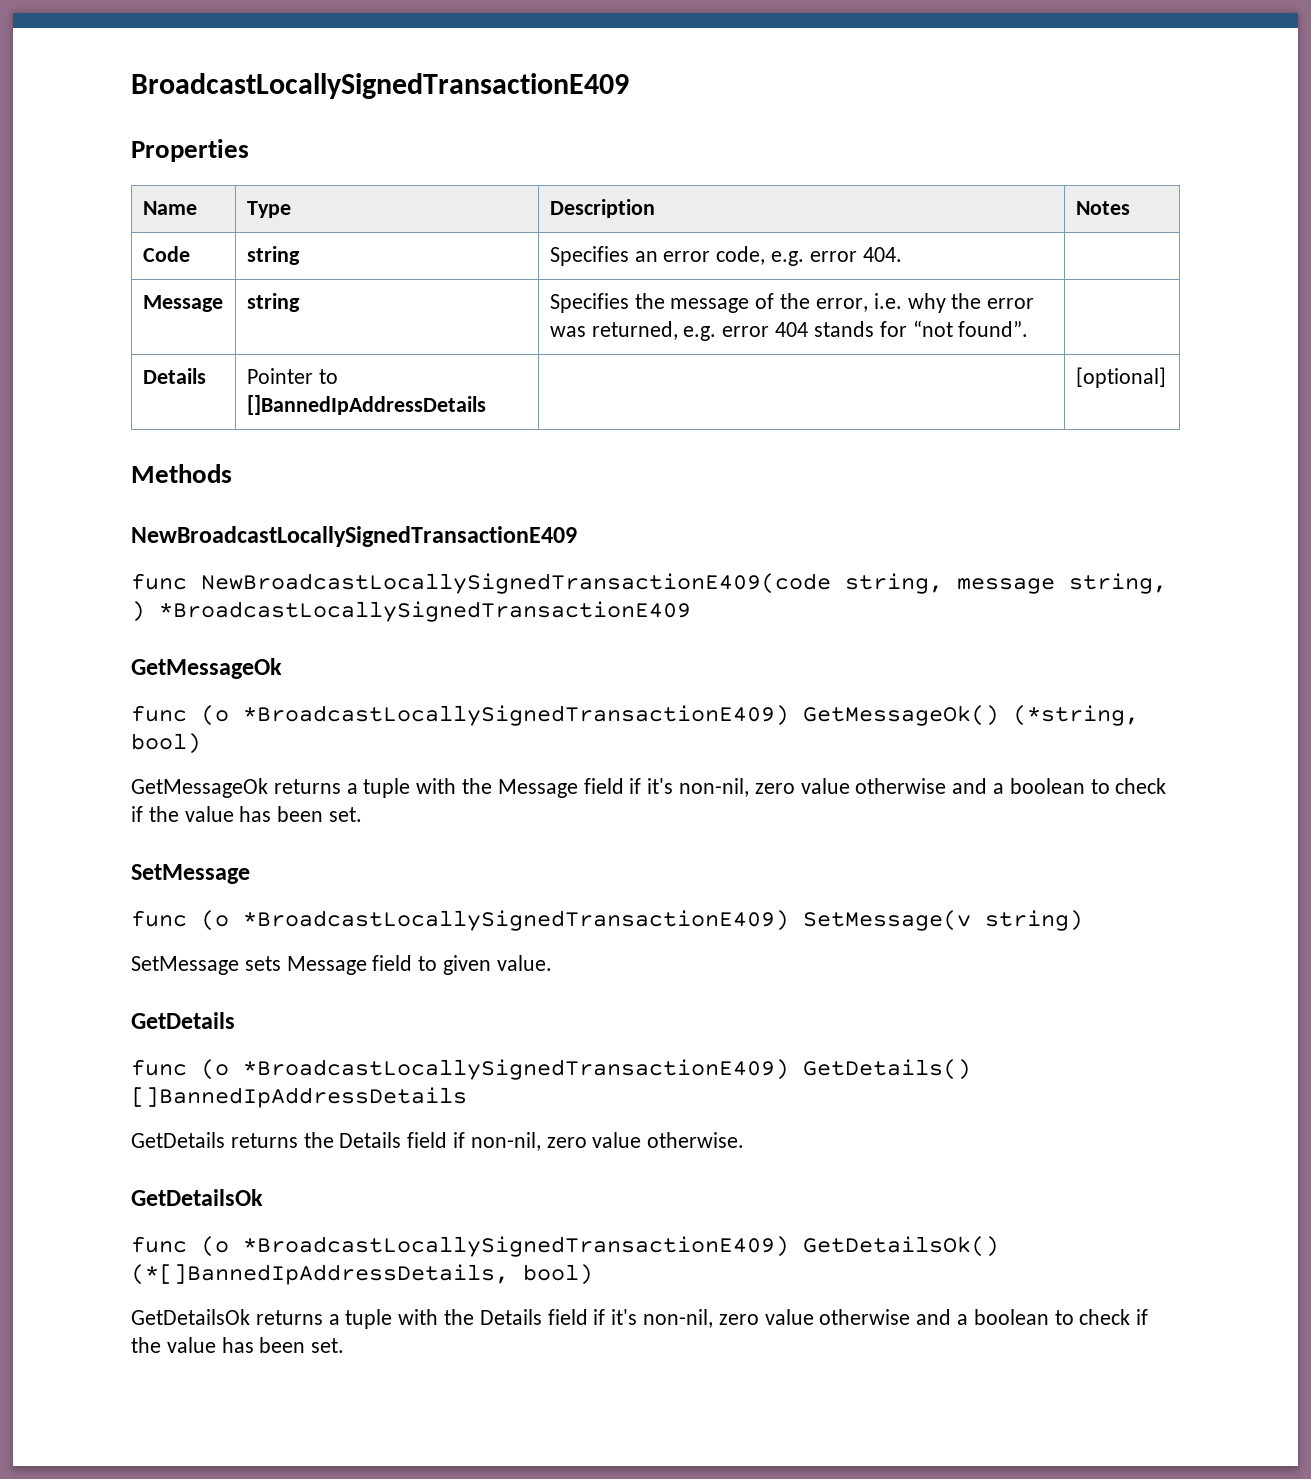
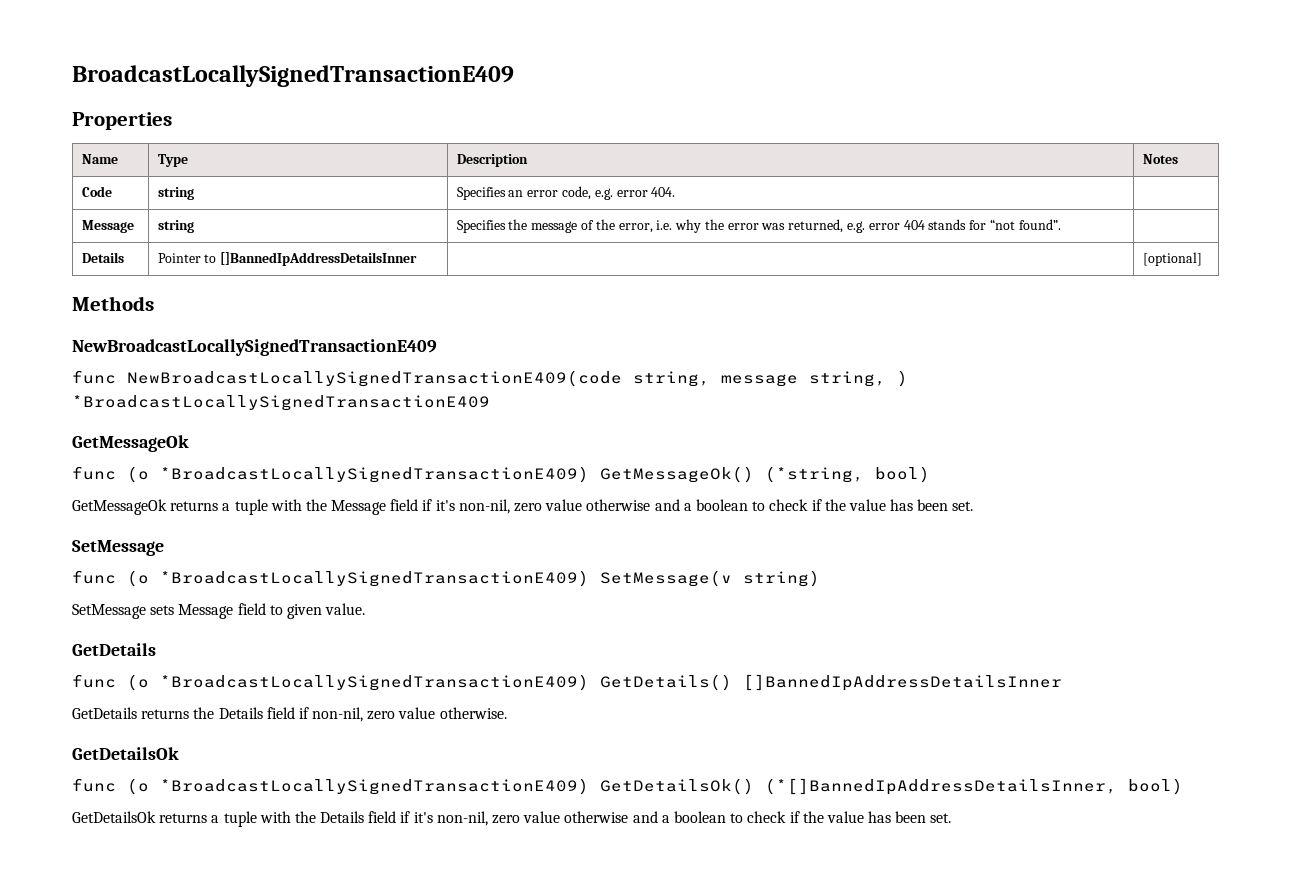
[246,395,486,415] []BannedIpAddressDetails -> [220,252,418,266] []BannedIpAddressDetailsInner
[131,1087,467,1108] []BannedIpAddressDetails -> [743,674,1062,691] []BannedIpAddressDetailsInner
[131,1264,509,1285] (*[]BannedIpAddressDetails, -> [765,778,1117,795] (*[]BannedIpAddressDetailsInner,

